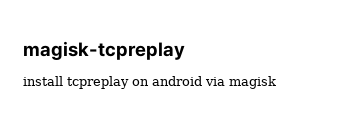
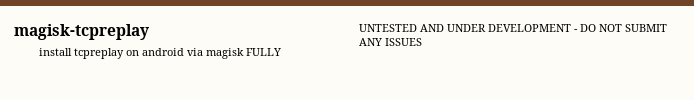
(276, 82) none -> [246,48,282,56] [359,24,667,32] [359,38,422,46] FULLY UNTESTED AND UNDER DEVELOPMENT - DO NOT SUBMIT ANY ISSUES

